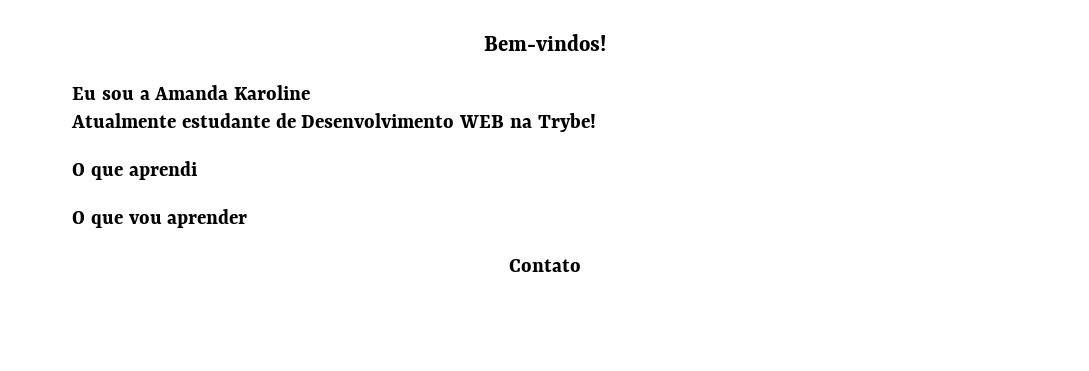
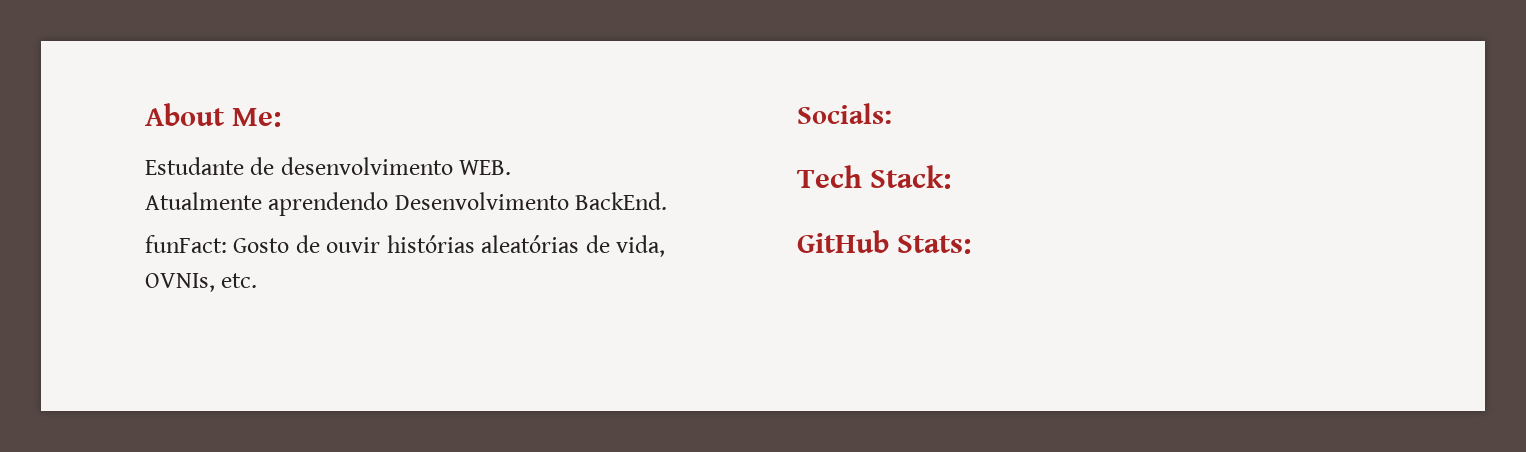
[483,34,606,51] [72,85,311,100] [71,113,596,132] [72,161,197,180] [72,209,248,228] [508,259,581,272] Bem-vindos! // Eu sou a Amanda Karoline // Atualmente estudante de Desenvolvimento WEB na Trybe! // O que aprendi // O que vou aprender // Contato -> [145,103,282,127] [145,157,512,175] [145,192,668,216] [145,235,666,257] [145,273,258,292] [797,103,892,124] [797,165,952,189] [797,230,972,254] About Me: // Estudante de desenvolvimento WEB. // Atualmente aprendendo Desenvolvimento BackEnd. // funFact: Gosto de ouvir histórias aleatórias de vida, OVNIs, etc. // Socials: // Tech Stack: // GitHub Stats:

